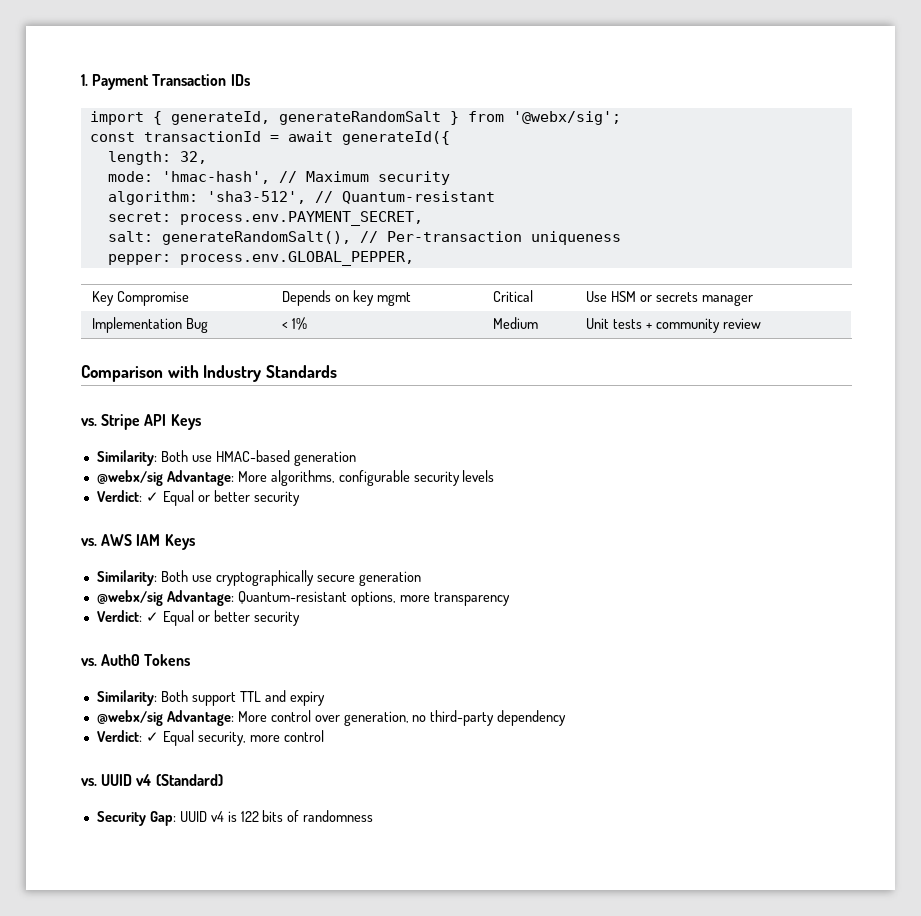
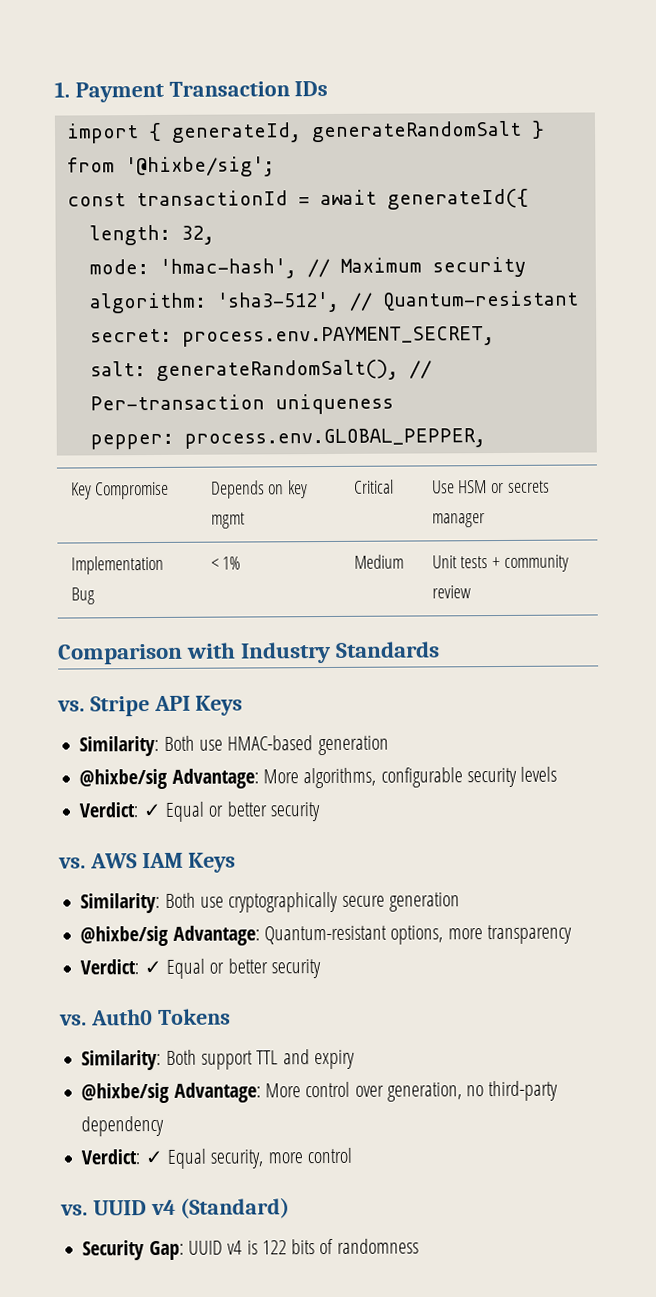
[512,111,621,125] '@webx/sig'; -> [124,156,275,178] '@hixbe/sig';
[96,470,163,486] @webx/sig -> [79,768,168,790] @hixbe/sig
[96,590,163,606] @webx/sig -> [80,925,169,947] @hixbe/sig
[96,710,163,726] @webx/sig -> [81,1082,170,1104] @hixbe/sig

